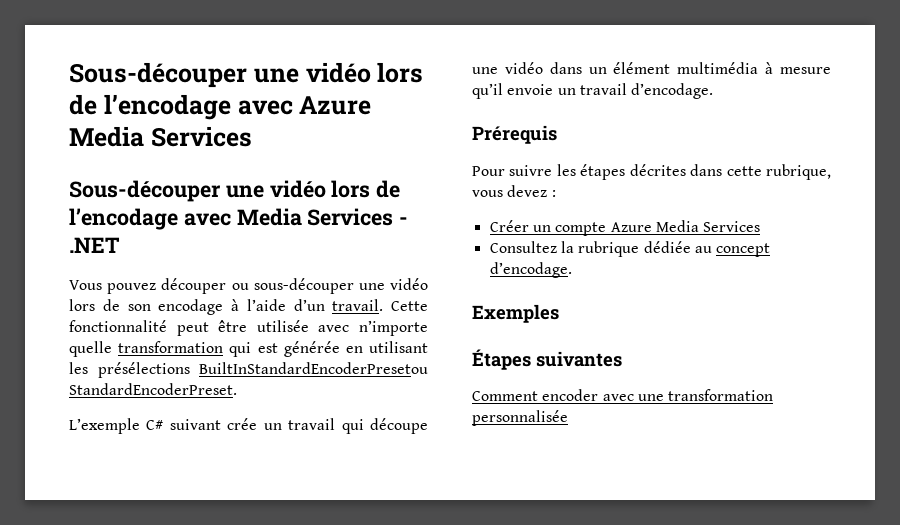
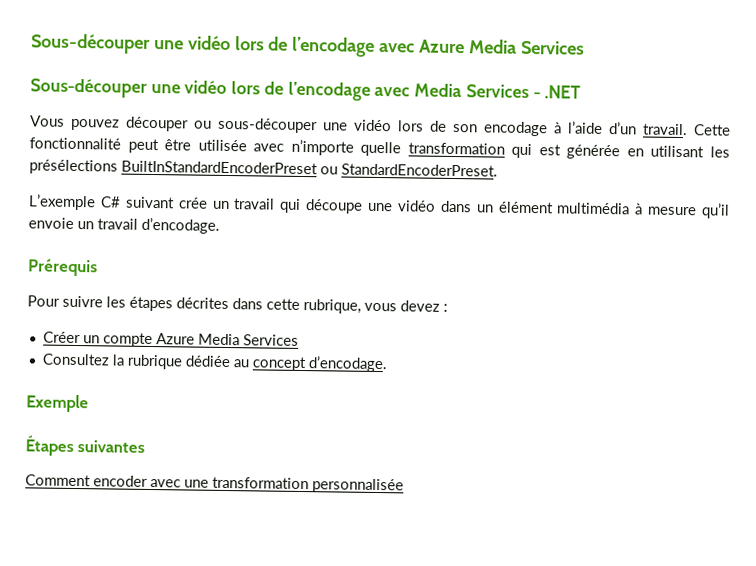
[199,362,428,374] BuiltInStandardEncoderPresetou -> [121,160,338,175] BuiltInStandardEncoderPreset ou
[472,304,559,323] Exemples -> [26,394,89,413] Exemple

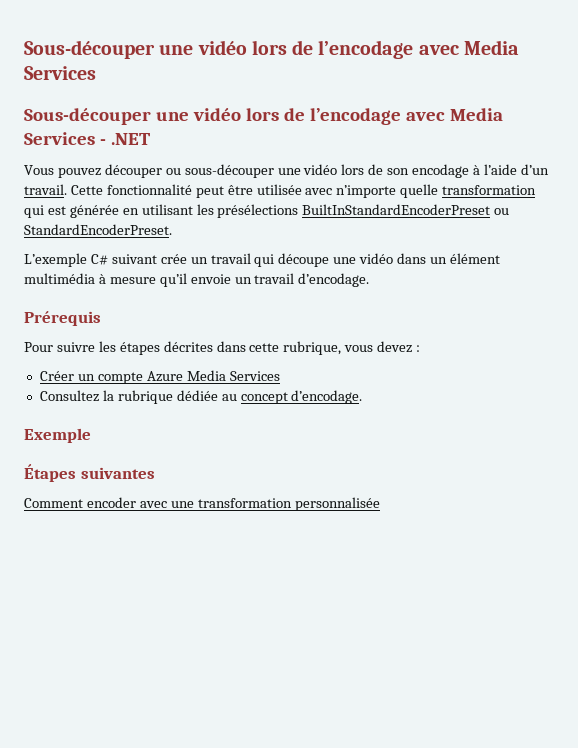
[31,33,466,57] Sous-découper une vidéo lors de l’encodage avec Azure -> [24,40,459,59] Sous-découper une vidéo lors de l’encodage avec

